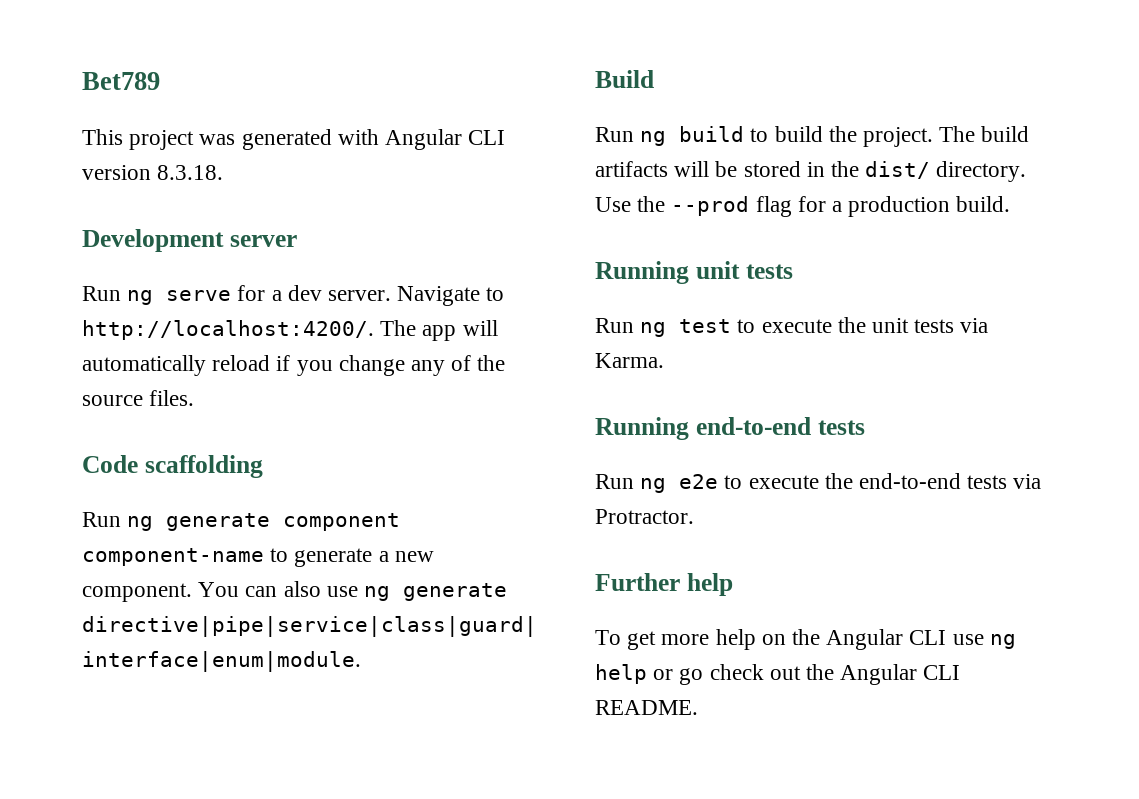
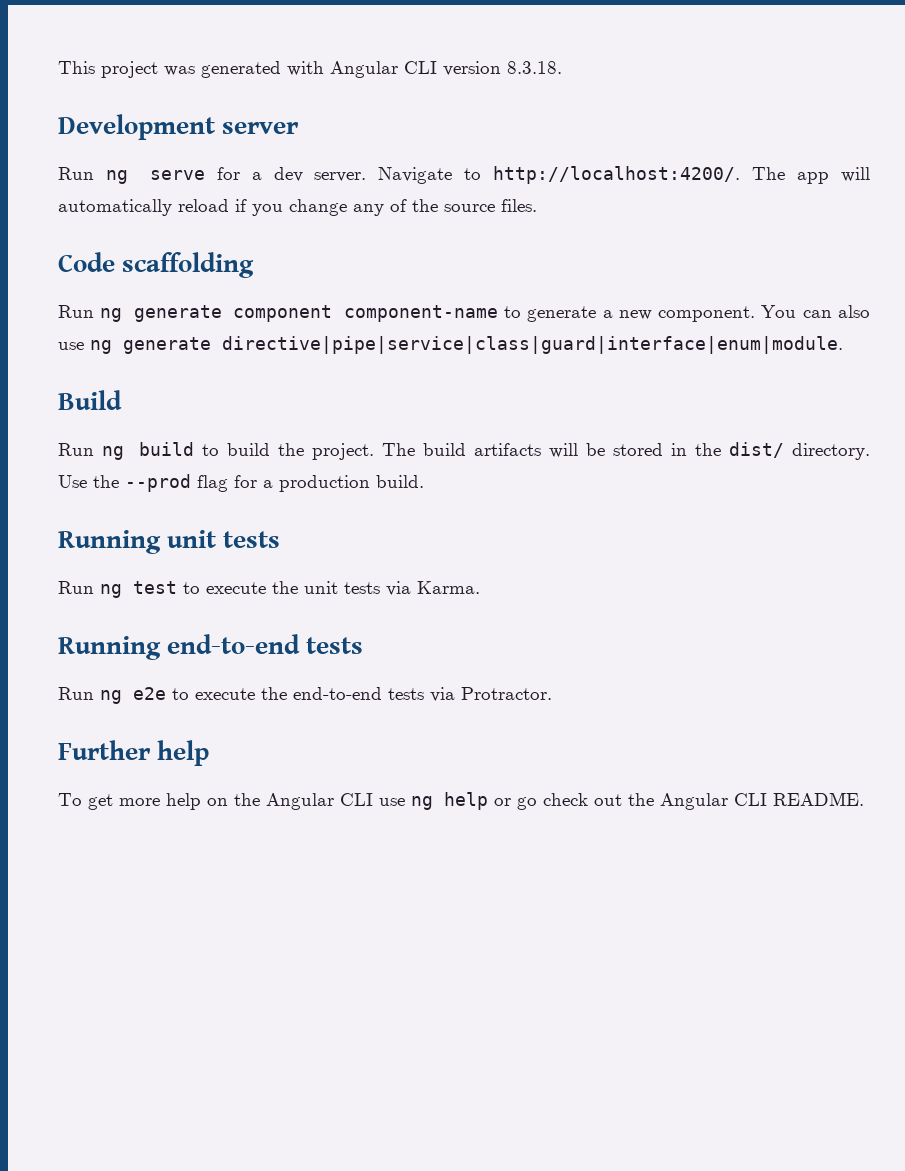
[82,72,160,90] Bet789 // -> (58, 67) none

